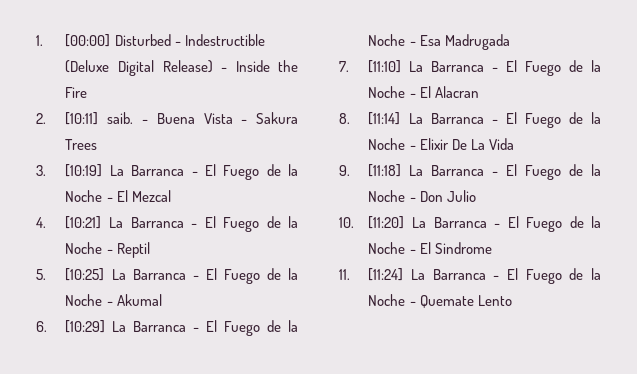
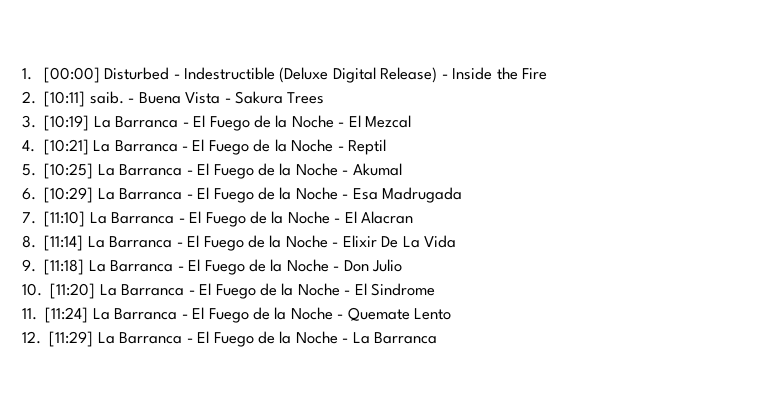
(512, 300) none -> [22,331,438,347] // 12. [11:29] La Barranca - El Fuego de la Noche - La Barranca

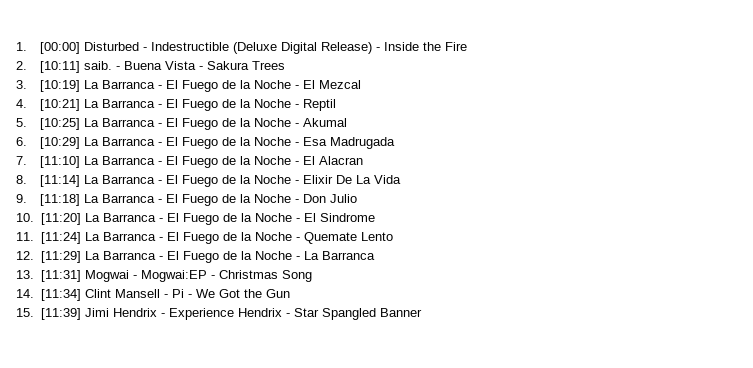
(438, 338) none -> [16,270,312,282] [16,289,290,301] [16,308,422,320] // 13. [11:31] Mogwai - Mogwai:EP - Christmas Song // 14. [11:34] Clint Mansell - Pi - We Got the Gun // 15. [11:39] Jimi Hendrix - Experience Hendrix - Star Spangled Banner

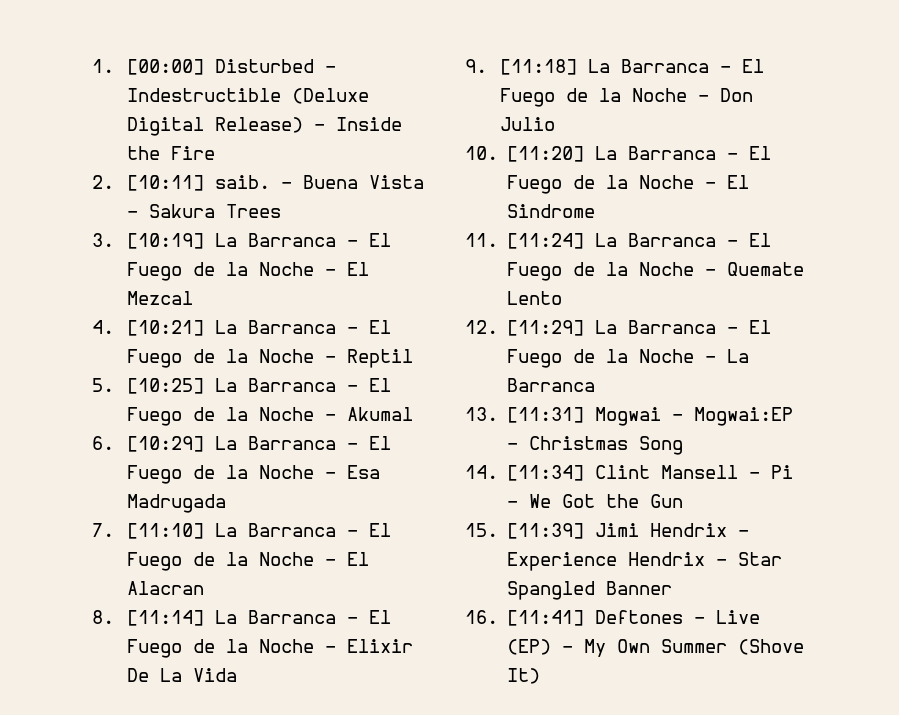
(422, 312) none -> [465,610,761,626] [507,639,805,657] [507,668,541,684] // 16. [11:41] Deftones - Live (EP) - My Own Summer (Shove It)

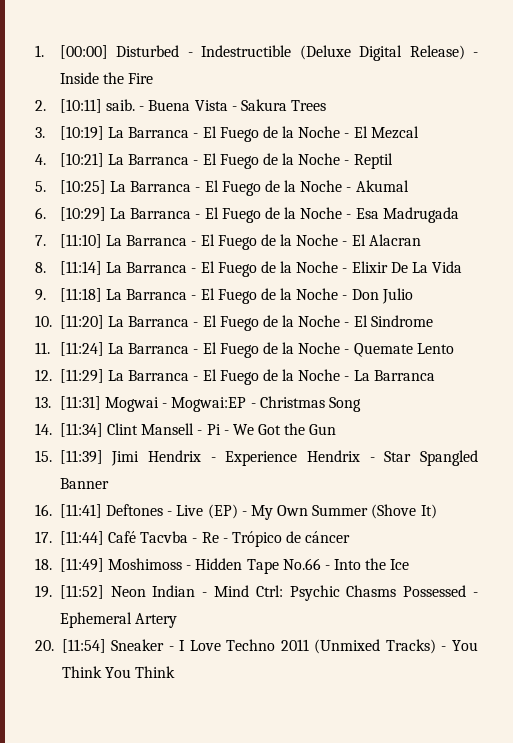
(541, 676) none -> [35,531,351,547] [35,558,410,574] [35,585,478,601] [59,612,177,628] [35,639,478,654] [61,666,176,678] // 17. [11:44] Café Tacvba - Re - Trópico de cáncer // 18. [11:49] Moshimoss - Hidden Tape No.66 - Into the Ice // 19. [11:52] Neon Indian - Mind Ctrl: Psychic Chasms Possessed - Ephemeral Artery // 20. [11:54] Sneaker - I Love Techno 2011 (Unmixed Tracks) - You Think You Think

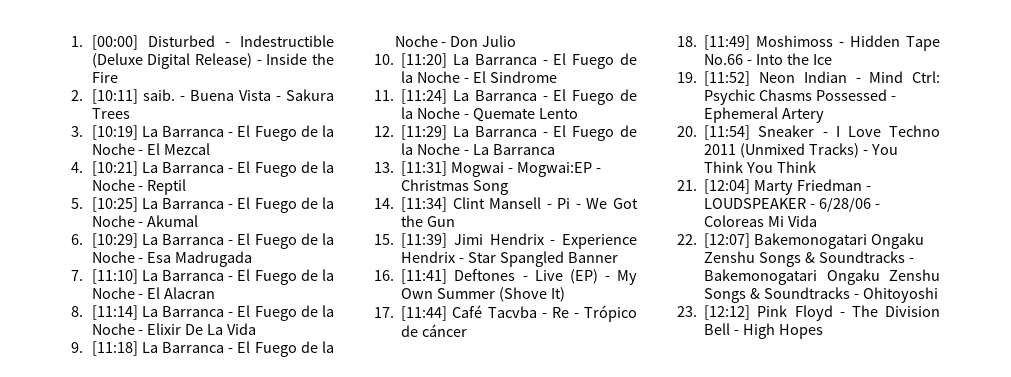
(176, 672) none -> [677,179,871,195] [704,197,880,212] [704,215,818,227] [677,233,925,249] [704,251,914,267] [704,269,940,285] [704,287,938,303] [677,305,940,321] [704,323,823,339] // 21. [12:04] Marty Friedman - LOUDSPEAKER - 6/28/06 - Coloreas Mi Vida // 22. [12:07] Bakemonogatari Ongaku Zenshu Songs & Soundtracks - Bakemonogatari Ongaku Zenshu Songs & Soundtracks - Ohitoyoshi // 23. [12:12] Pink Floyd - The Division Bell - High Hopes

